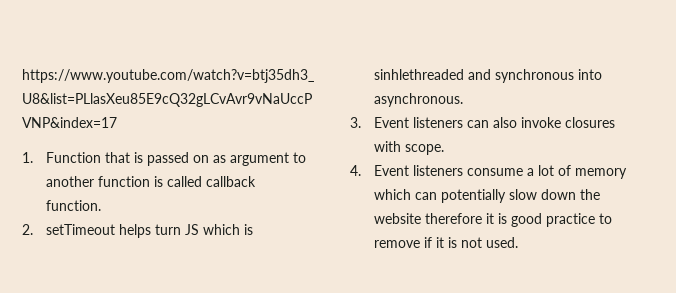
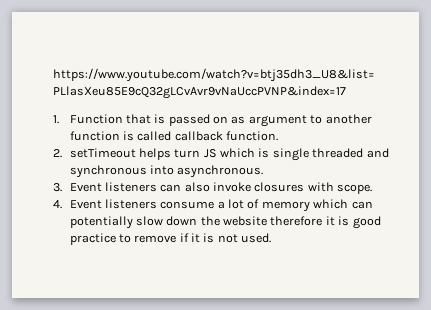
[374,69,465,80] sinhlethreaded -> [272,148,364,161] single threaded

